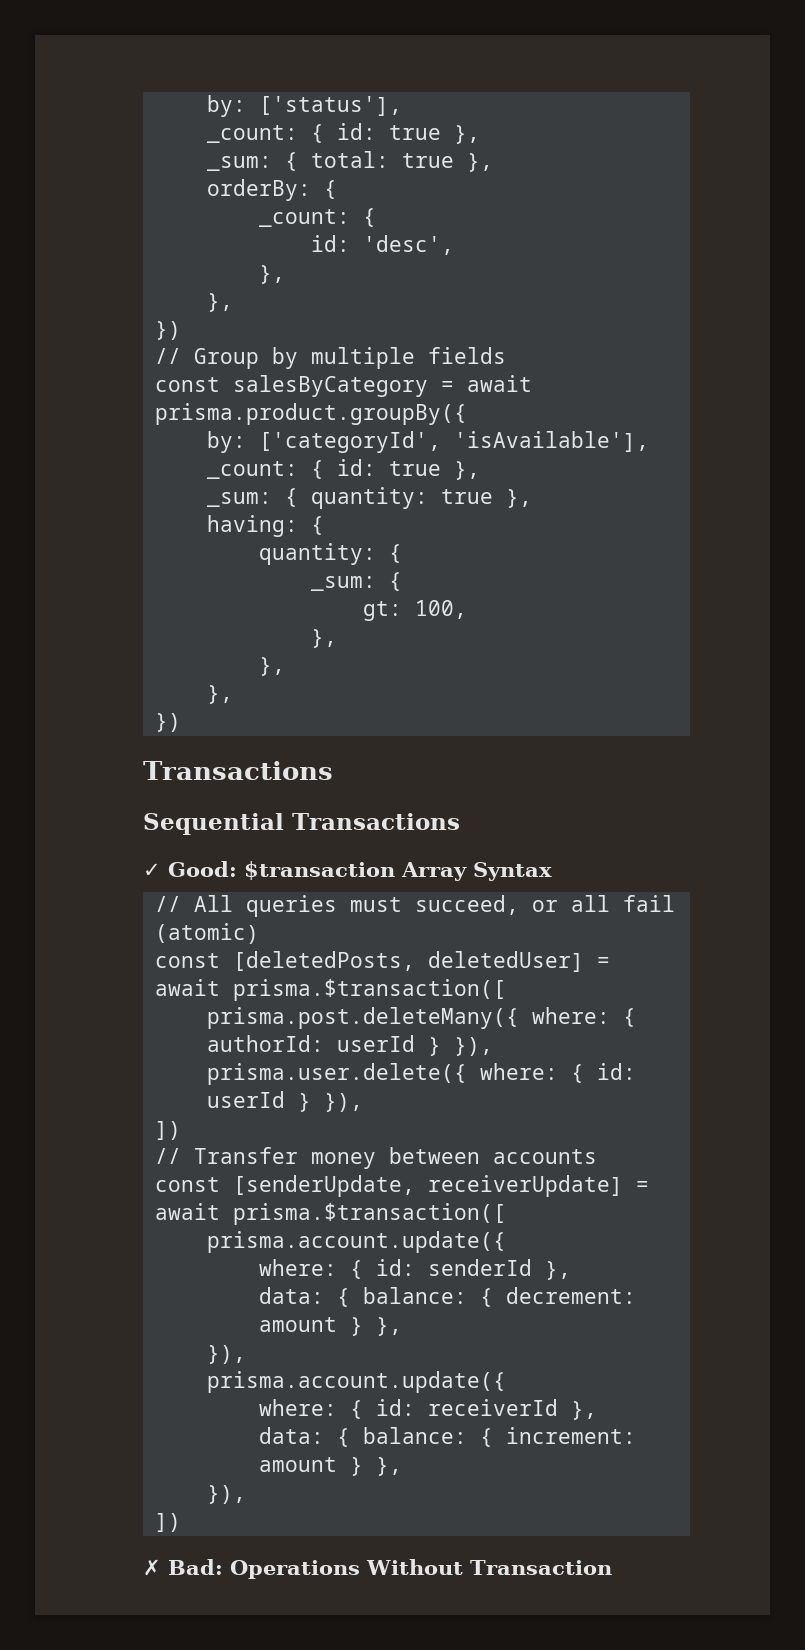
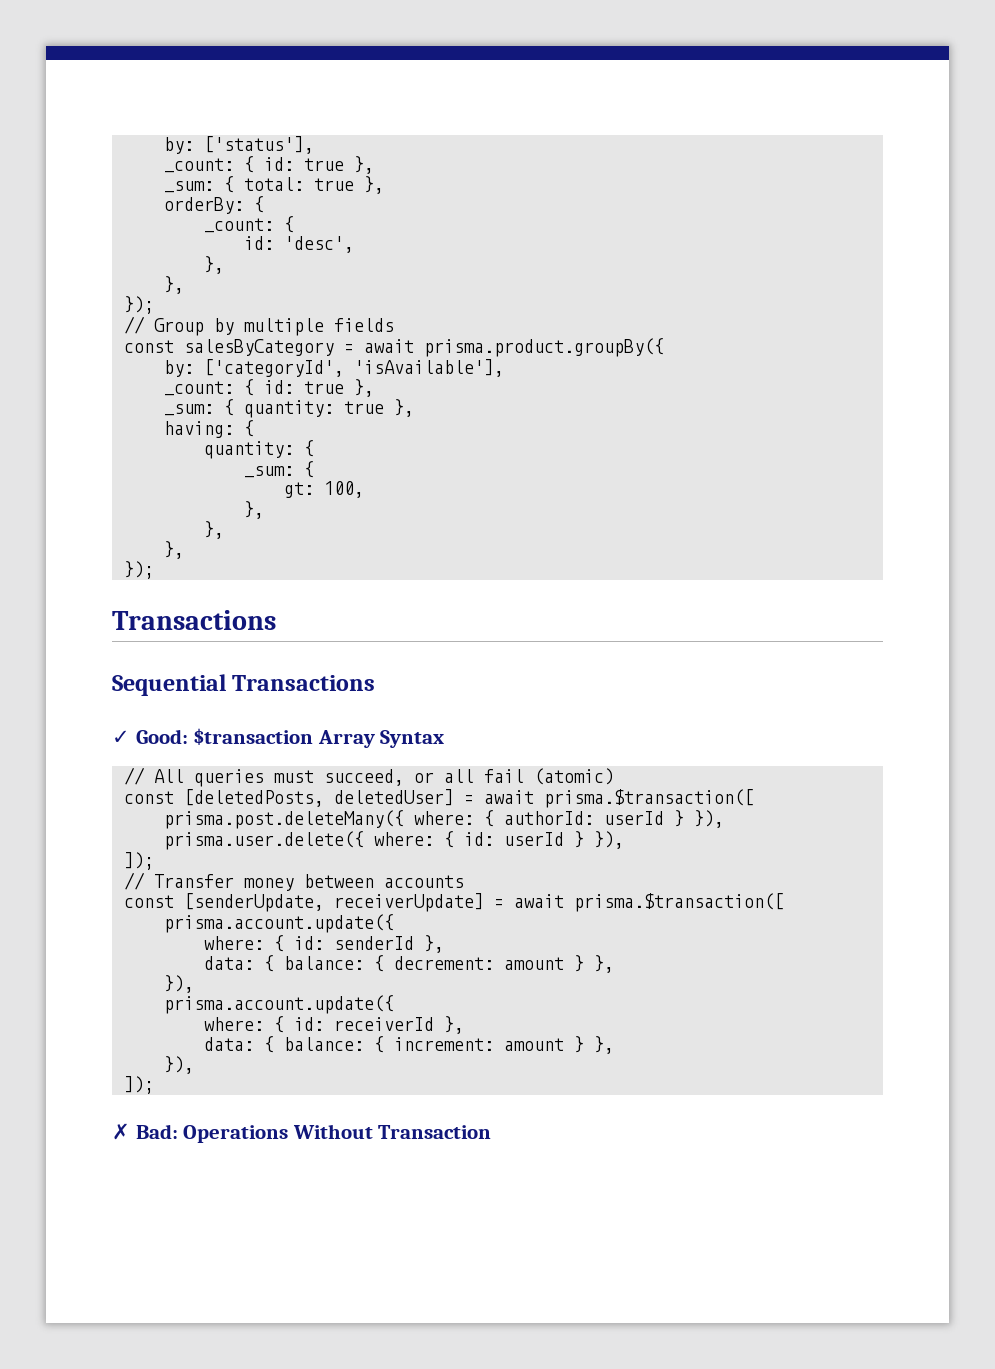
[155,321,182,340] }) -> [124,296,155,314] });
[155,713,182,732] }) -> [124,561,155,579] });
[155,1121,182,1140] ]) -> [124,852,155,870] ]);
[155,1513,182,1532] ]) -> [124,1076,155,1094] ]);

